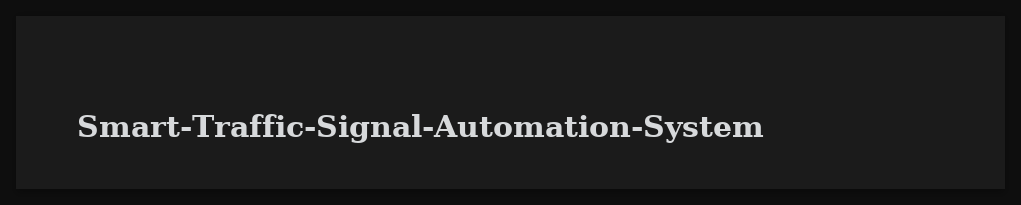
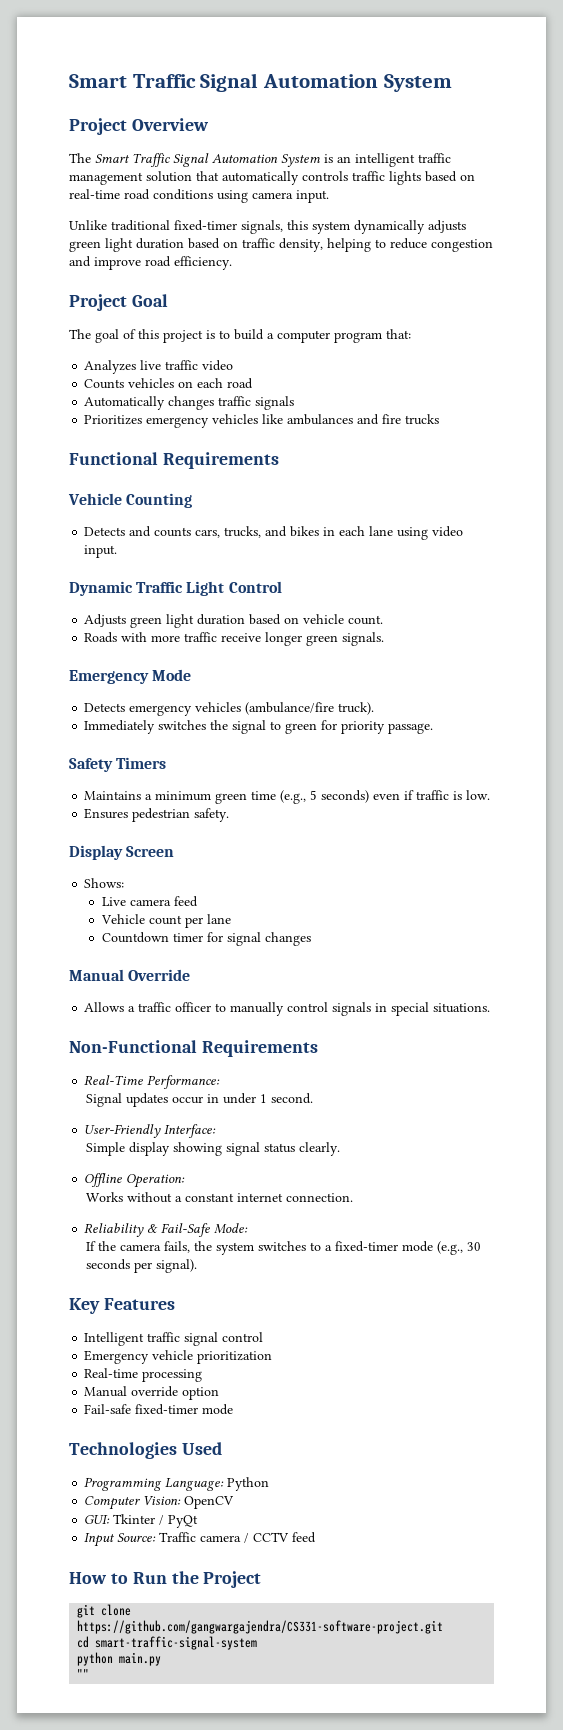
[77,114,764,143] Smart-Traffic-Signal-Automation-System -> [69,73,452,92] [69,118,209,135] [69,153,451,167] [69,171,475,185] [69,189,329,203] [69,220,466,234] [69,238,493,252] [69,256,232,270] [69,294,168,311] [69,329,411,343] [84,360,234,374] [84,378,254,389] [84,396,295,410] [84,414,440,428] [69,452,279,469] [68,493,193,508] [84,526,464,540] [84,545,118,558] [69,581,282,596] [84,614,384,628] [84,632,385,646] [69,669,192,684] [84,702,375,716] [84,720,434,734] [69,757,167,772] [84,790,491,804] [84,808,230,822] [69,845,175,860] [84,878,125,888] [101,896,198,907] [100,914,231,928] [101,932,311,946] [69,969,191,981] [84,1002,491,1016] [69,1040,318,1057] [84,1075,221,1089] [86,1093,314,1107] [84,1124,217,1138] [86,1142,341,1156] [84,1173,186,1188] [86,1192,354,1203] [84,1223,249,1237] [86,1241,482,1255] [86,1259,198,1273] [69,1298,175,1314] [84,1332,264,1346] [84,1350,273,1364] [84,1368,203,1382] [84,1386,220,1400] [84,1404,234,1415] [69,1442,222,1459] [84,1477,270,1491] [84,1496,235,1510] [84,1514,199,1528] [84,1532,317,1547] [69,1571,262,1588] [77,1604,132,1618] [77,1620,444,1634] [77,1636,258,1650] [77,1652,162,1666] [77,1669,90,1679] Smart Traffic Signal Automation System // Project Overview // The Smart Traffic Signal Automation System is an intelligent traffic management solution that automatically controls traffic lights based on real-time road conditions using camera input. // Unlike traditional fixed-timer signals, this system dynamically adjusts green light duration based on traffic density, helping to reduce congestion and improve road efficiency. // Project Goal // The goal of this project is to build a computer program that: // Analyzes live traffic video // Counts vehicles on each road // Automatically changes traffic signals // Prioritizes emergency vehicles like ambulances and fire trucks // Functional Requirements // Vehicle Counting // Detects and counts cars, trucks, and bikes in each lane using video input. // Dynamic Traffic Light Control // Adjusts green light duration based on vehicle count. // Roads with more traffic receive longer green signals. // Emergency Mode // Detects emergency vehicles (ambulance/fire truck). // Immediately switches the signal to green for priority passage. // Safety Timers // Maintains a minimum green time (e.g., 5 seconds) even if traffic is low. // Ensures pedestrian safety. // Display Screen // Shows: // Live camera feed // Vehicle count per lane // Countdown timer for signal changes // Manual Override // Allows a traffic officer to manually control signals in special situations. // Non-Functional Requirements // Real-Time Performance: // Signal updates occur in under 1 second. // User-Friendly Interface: // Simple display showing signal status clearly. // Offline Operation: // Works without a constant internet connection. // Reliability & Fail-Safe Mode: // If the camera fails, the system switches to a fixed-timer mode (e.g., 30 seconds per signal). // Key Features // Intelligent traffic signal control // Emergency vehicle prioritization // Real-time processing // Manual override option // Fail-safe fixed-timer mode // Technologies Used // Programming Language: Python // Computer Vision: OpenCV // GUI: Tkinter / PyQt // Input Source: Traffic camera / CCTV feed // How to Run the Project // git clone https://github.com/gangwargajendra/CS331-software-project.git // cd smart-traffic-signal-system // python main.py // ""

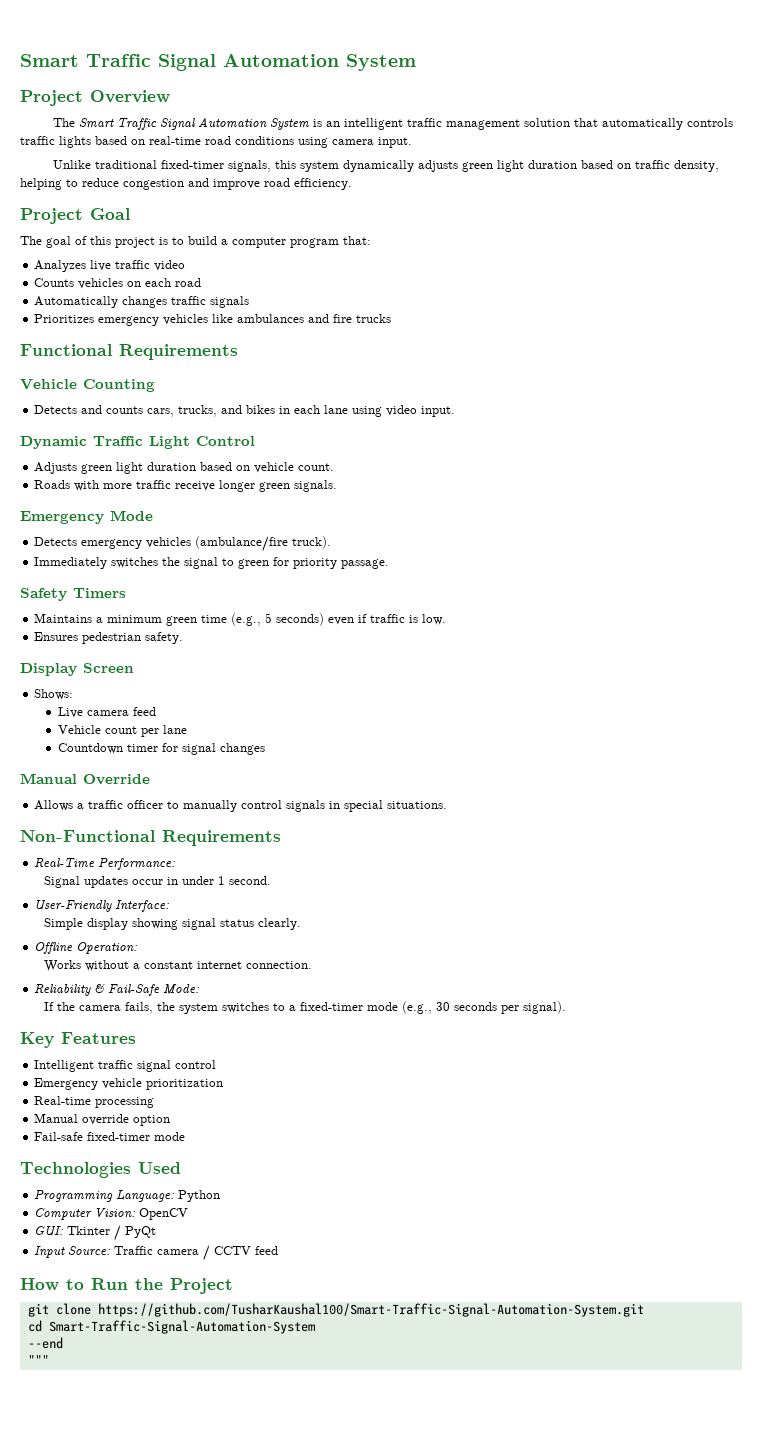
[77,1620,444,1634] https://github.com/gangwargajendra/CS331-software-project.git -> [97,1303,644,1317] https://github.com/TusharKaushal100/Smart-Traffic-Signal-Automation-System.git
[95,1636,258,1650] [77,1652,162,1666] [77,1669,90,1679] smart-traffic-signal-system // python main.py // "" -> [48,1320,315,1334] [27,1337,63,1349] [27,1355,49,1365] Smart-Traffic-Signal-Automation-System // --end // """

